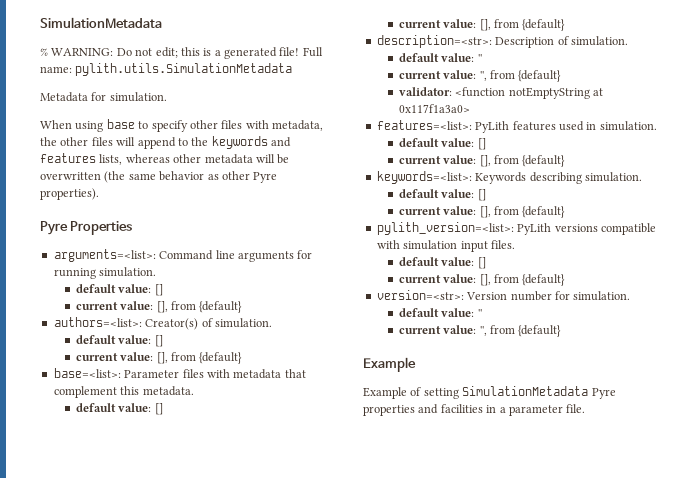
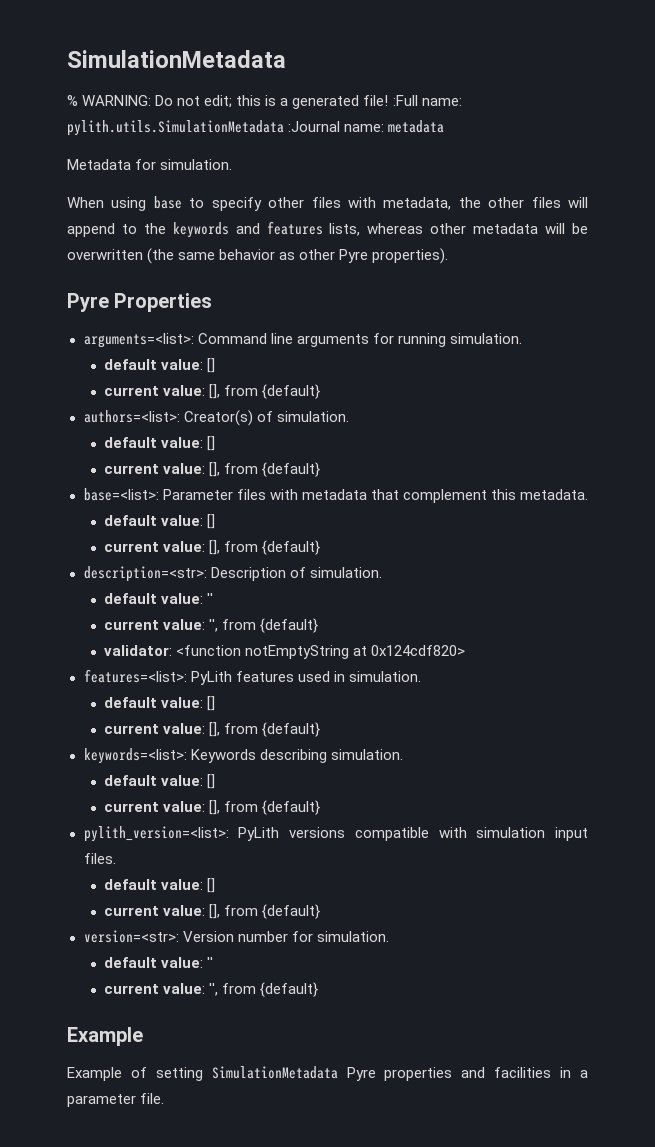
[302,47,323,57] Full -> [392,95,418,106] :Full
(293, 69) none -> [288,120,445,133] :Journal name: metadata
[398,104,470,113] 0x117f1a3a0> -> [371,645,466,656] 0x124cdf820>

